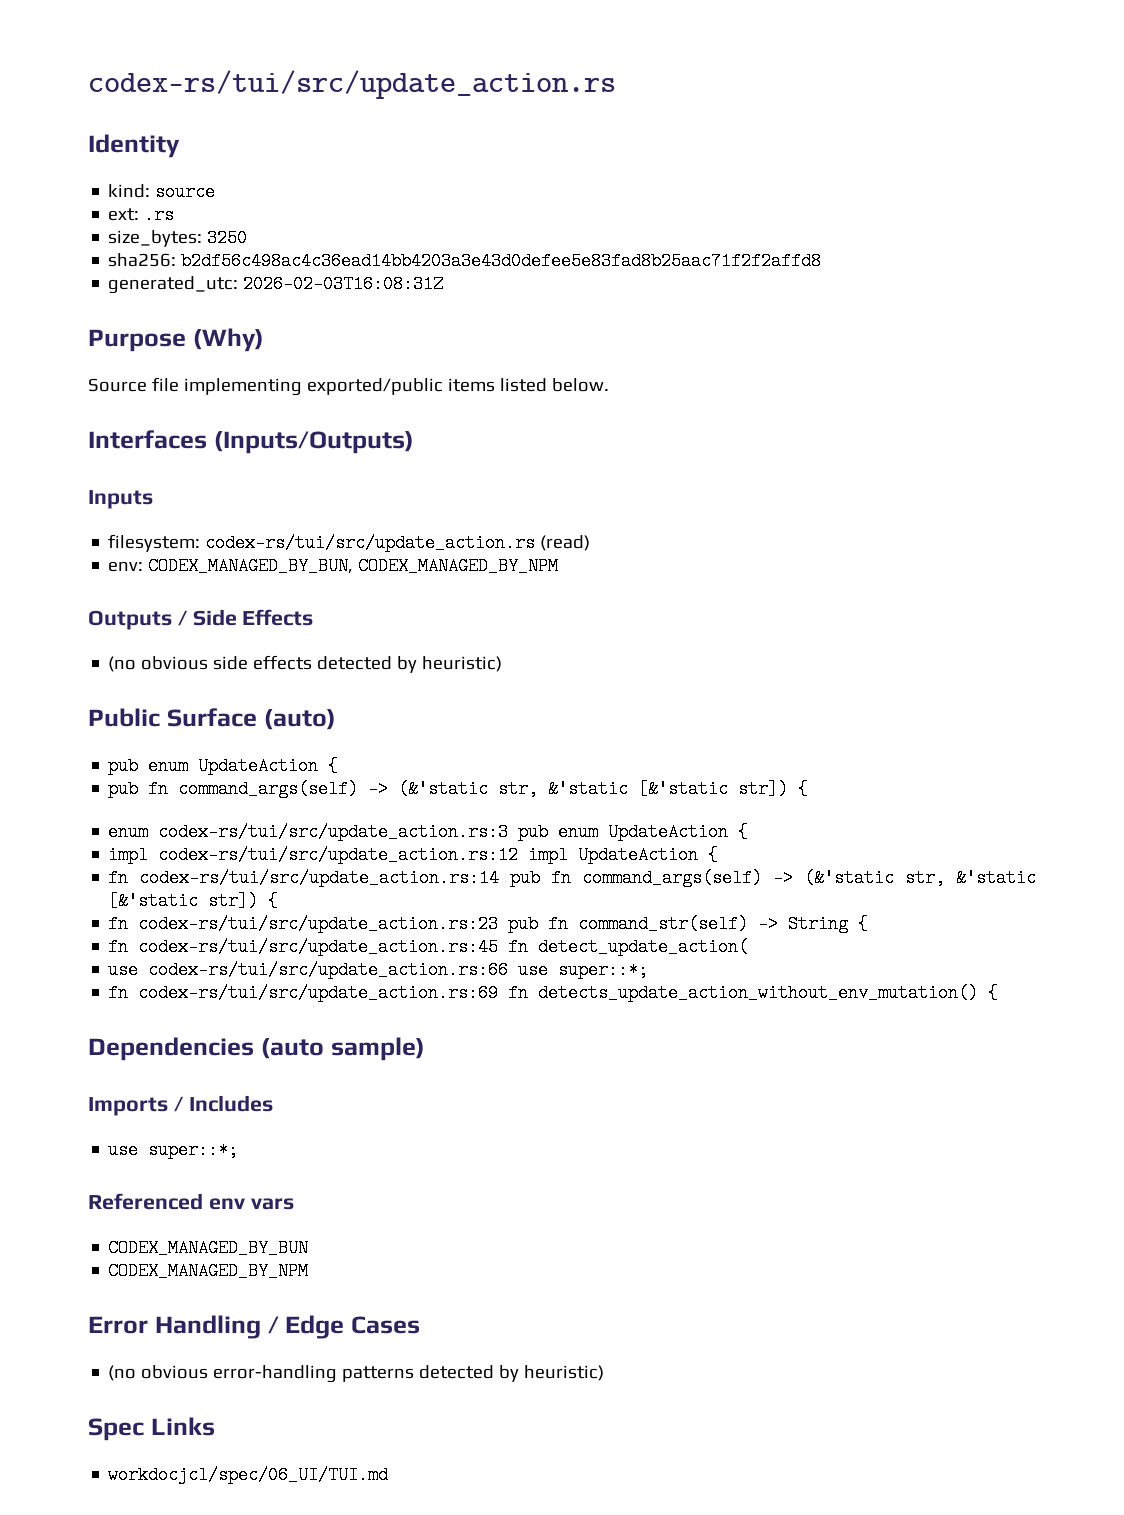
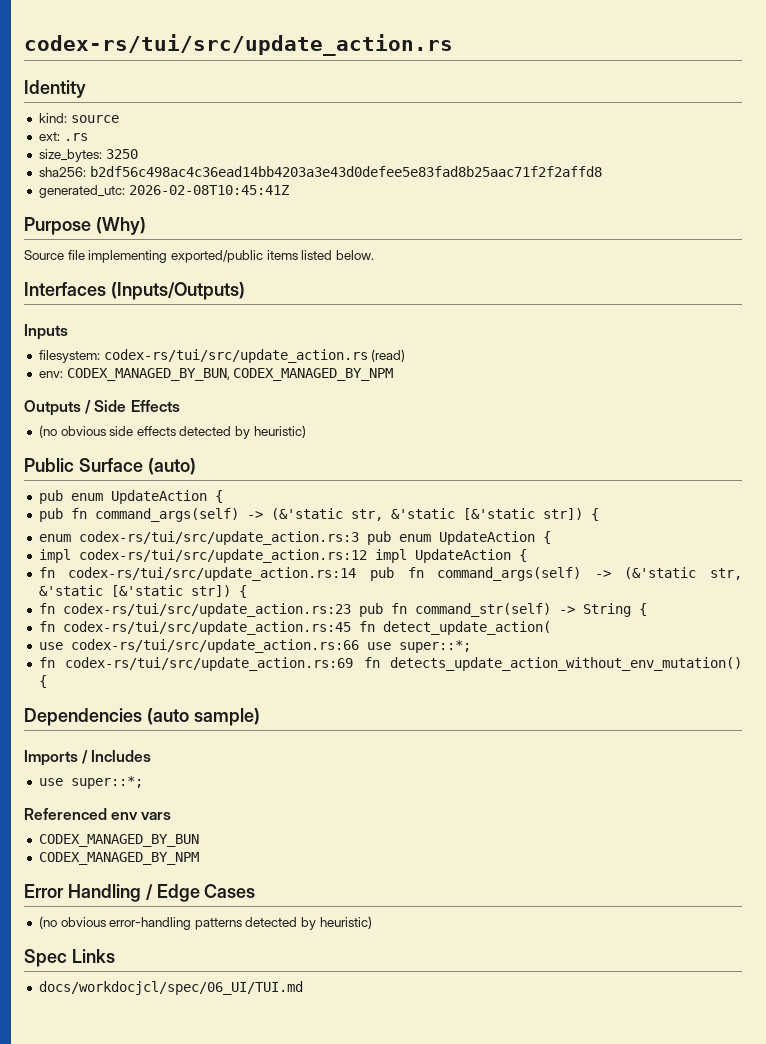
[243,275,444,293] 2026-02-03T16:08:31Z -> [128,185,289,195] 2026-02-08T10:45:41Z
[108,1466,389,1484] workdocjcl/spec/06_UI/TUI.md -> [38,981,303,995] docs/workdocjcl/spec/06_UI/TUI.md

